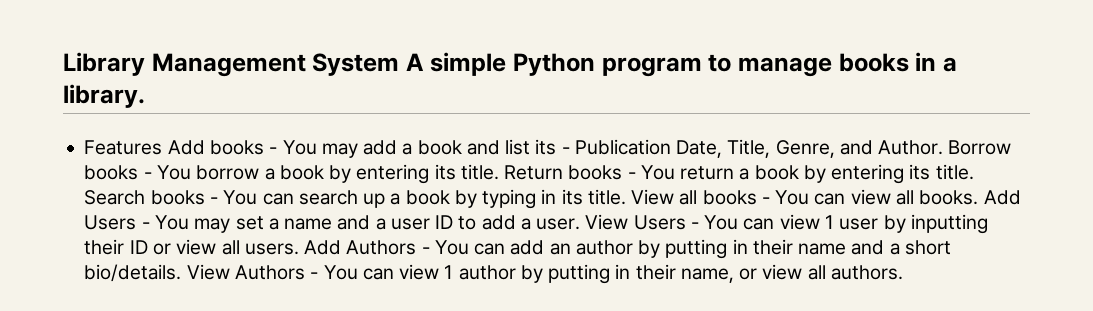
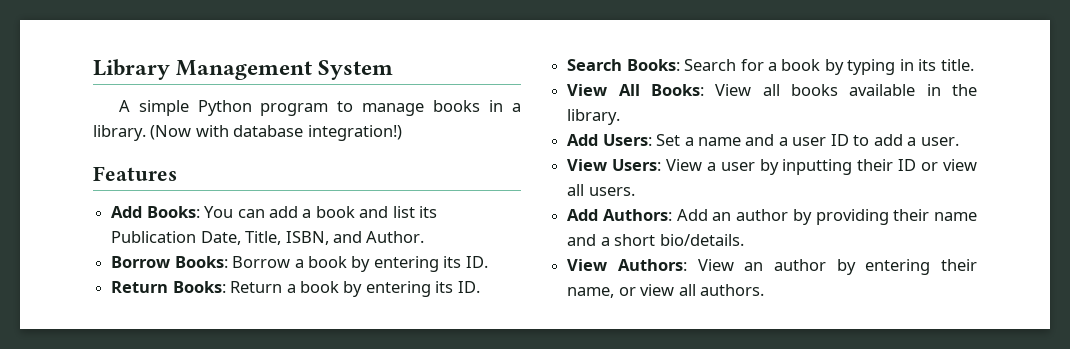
(400, 64) none -> (394, 70) //
[84,140,358,158] // Features Add books - You may -> [150,125,402,141] [93,166,177,181] [111,206,265,218] (Now with database integration!) // Features // Add Books: You can
[561,147,570,154] - -> (438, 212) none
[775,140,835,158] Genre, -> [285,231,329,245] ISBN,
[948,140,1012,155] [84,164,974,184] [84,190,386,208] Borrow books - You borrow a book by entering its title. Return books - You return a book by entering its title. Search books - You can search up -> [111,256,488,272] [111,281,480,297] [567,59,764,71] // Borrow Books: Borrow a book by entering its ID. // Return Books: Return a book by entering its ID. // Search Books: Search for
[631,189,1021,205] [84,215,264,233] View all books - You can view all books. Add Users - You may set -> [567,84,977,96] [567,109,621,125] [567,134,681,146] // View All Books: View all books available in the library. // Add Users: Set
[585,214,835,230] View Users - You can view 1 -> [567,159,716,171] // View Users: View a
[304,239,748,259] Add Authors - You can add an author by putting in -> [567,209,889,225] // Add Authors: Add an author by providing
[186,264,631,284] View Authors - You can view 1 author by putting in -> [567,259,931,275] // View Authors: View an author by entering

